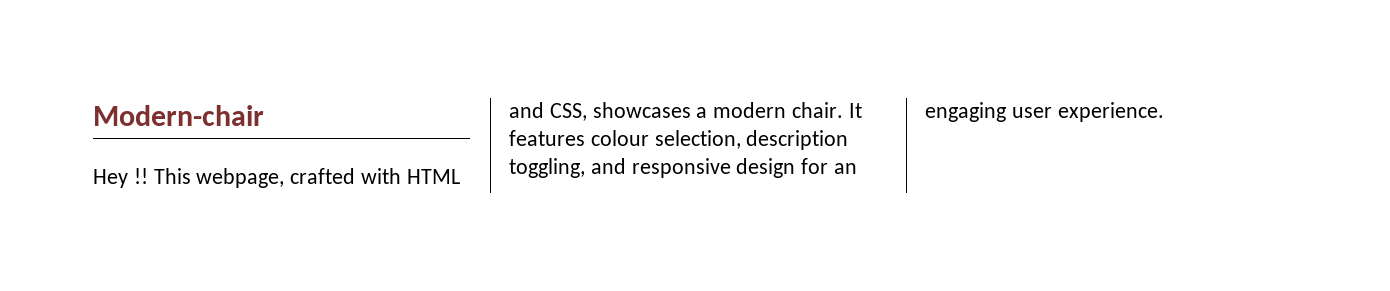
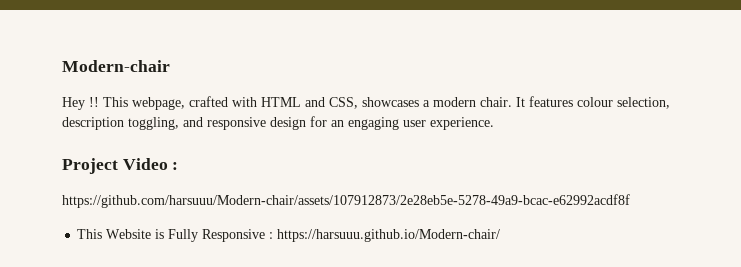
(1164, 112) none -> [62,158,179,174] [62,194,630,208] [77,229,501,242] // Project Video : // https://github.com/harsuuu/Modern-chair/assets/107912873/2e28eb5e-5278-49a9-bcac-e62992acdf8f // This Website is Fully Responsive : https://harsuuu.github.io/Modern-chair/

